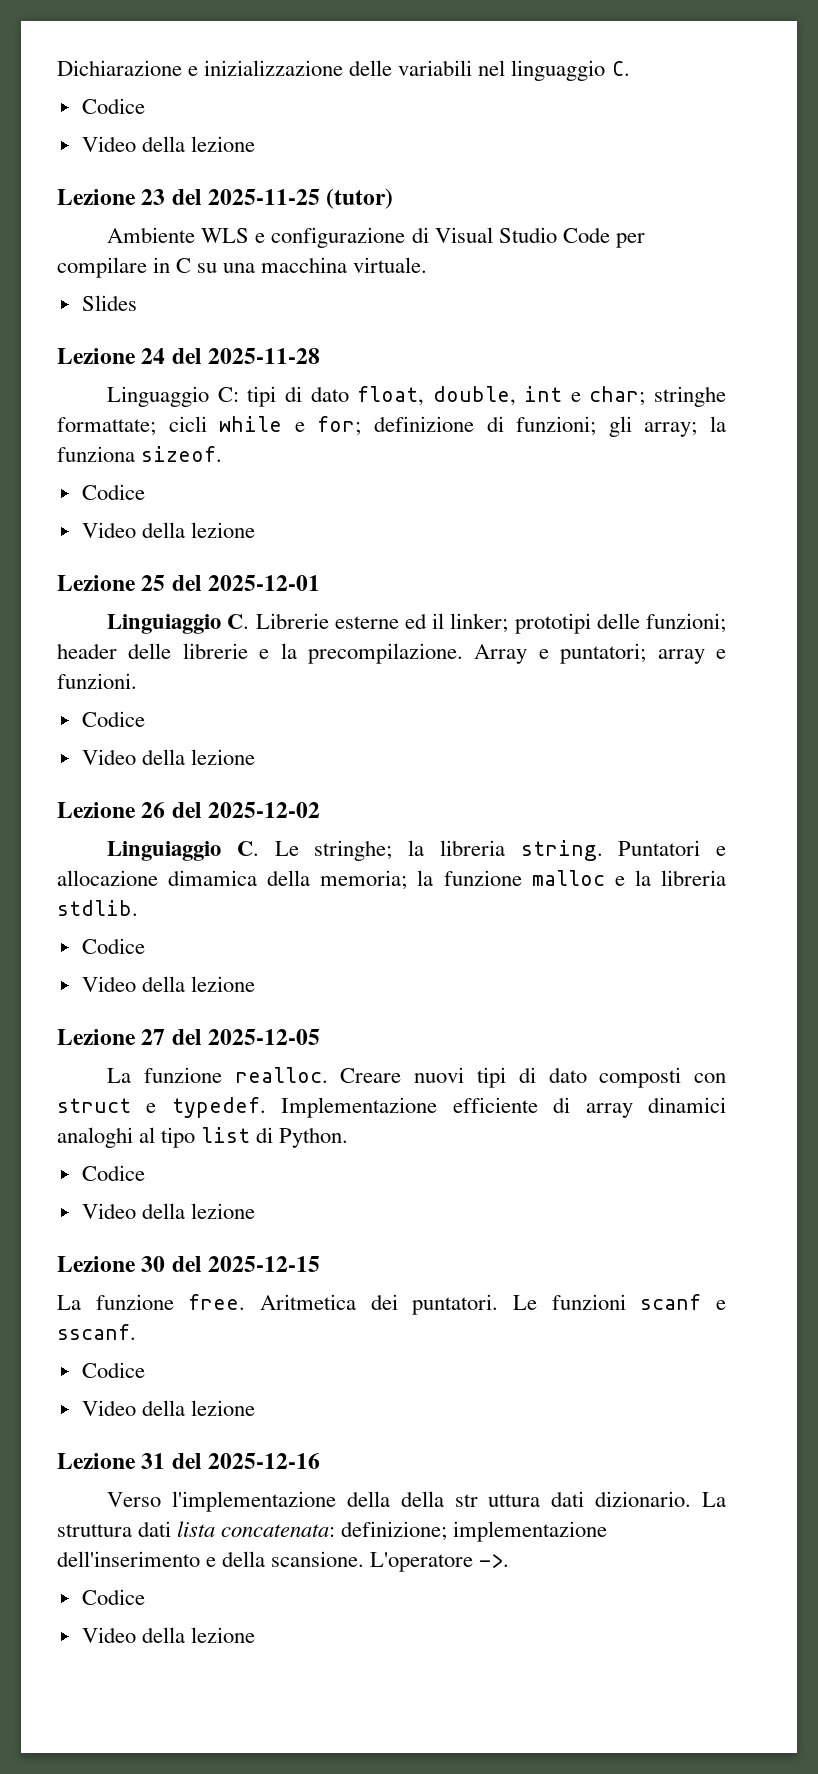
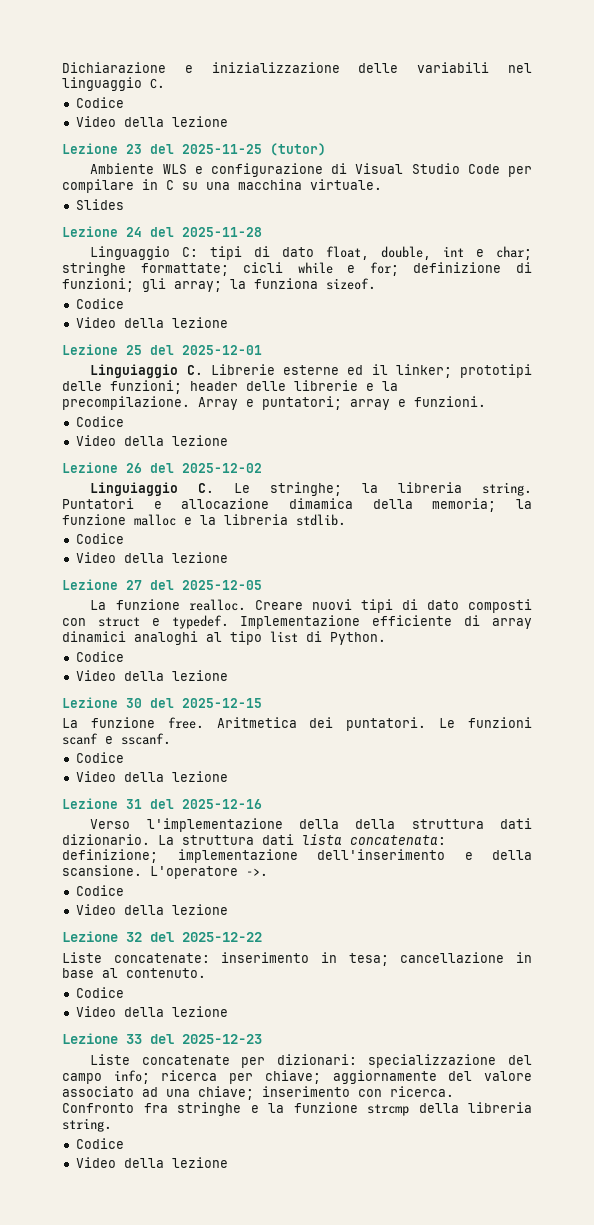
[454,1494,541,1507] str uttura -> [411,819,484,829] struttura
(255, 1635) none -> [62,931,262,942] [62,952,532,966] [62,968,206,978] [75,987,124,998] [75,1006,228,1017] [62,1033,262,1044] [90,1054,532,1068] [62,1070,532,1084] [62,1086,454,1100] [62,1102,532,1116] [62,1118,112,1132] [75,1138,124,1149] [75,1157,228,1168] // Lezione 32 del 2025-12-22 // Liste concatenate: inserimento in tesa; cancellazione in base al contenuto. // Codice // Video della lezione // Lezione 33 del 2025-12-23 // Liste concatenate per dizionari: specializzazione del campo info; ricerca per chiave; aggiornamente del valore associato ad una chiave; inserimento con ricerca. Confronto fra stringhe e la funzione strcmp della libreria string. // Codice // Video della lezione

